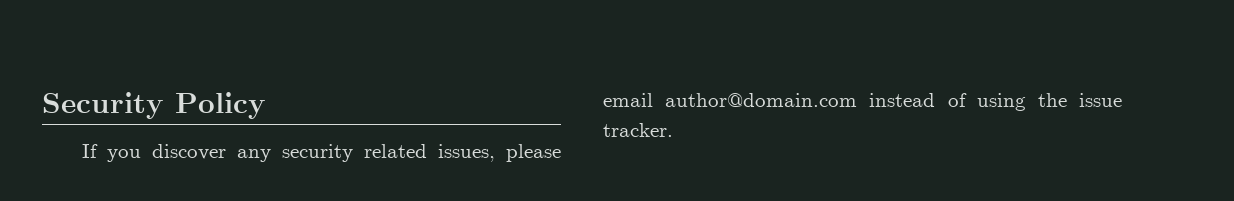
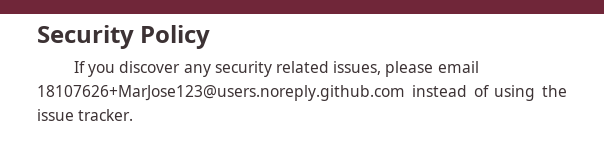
[665,93,858,107] author@domain.com -> [37,85,405,101] 18107626+MarJose123@users.noreply.github.com

